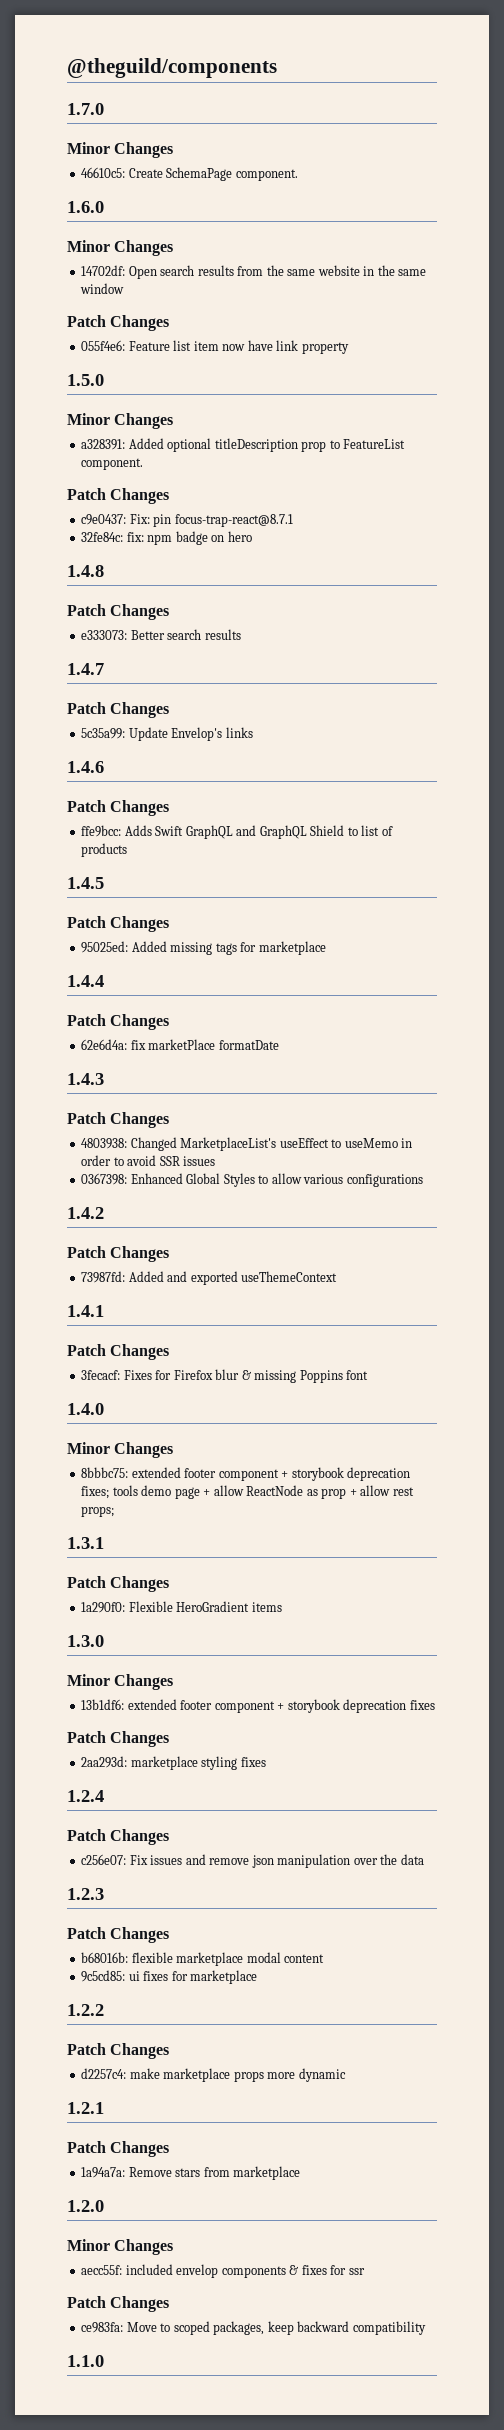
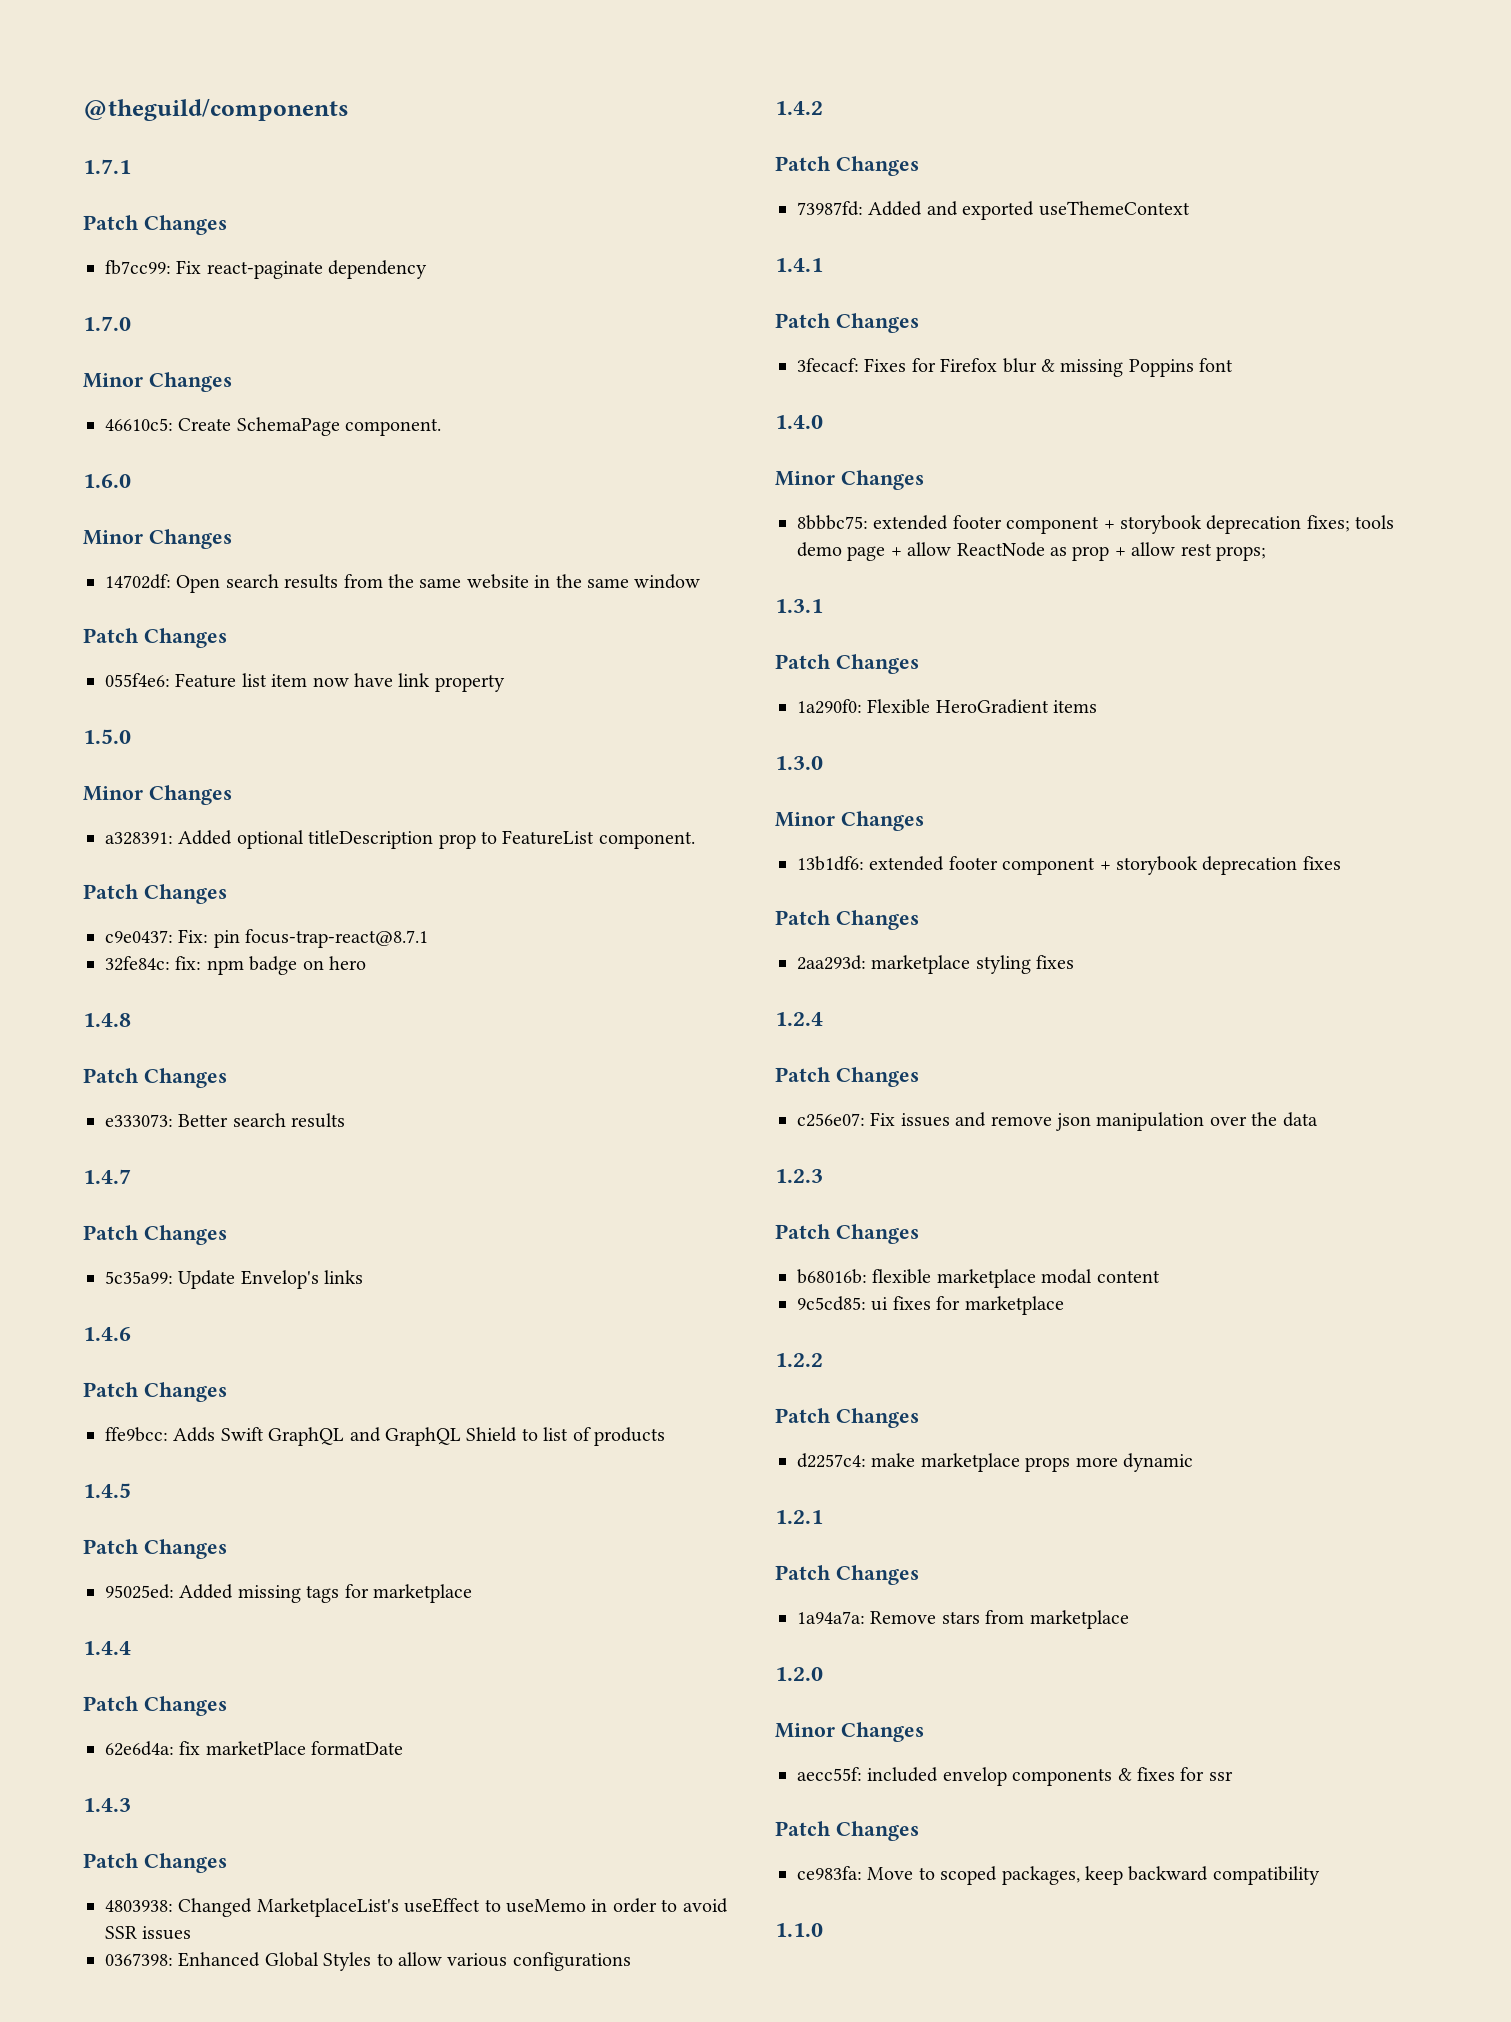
(277, 68) none -> [83,159,131,174] [83,215,227,235] [105,260,428,279] // 1.7.1 // Patch Changes // fb7cc99: Fix react-paginate dependency

